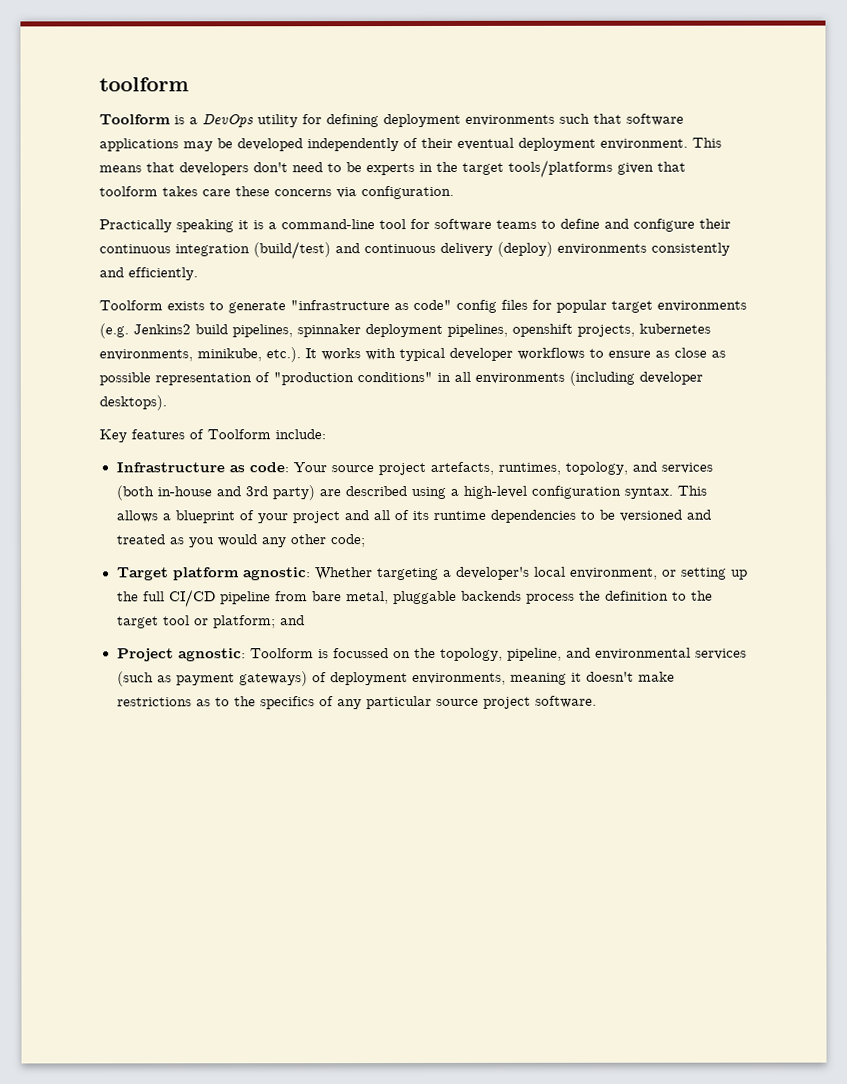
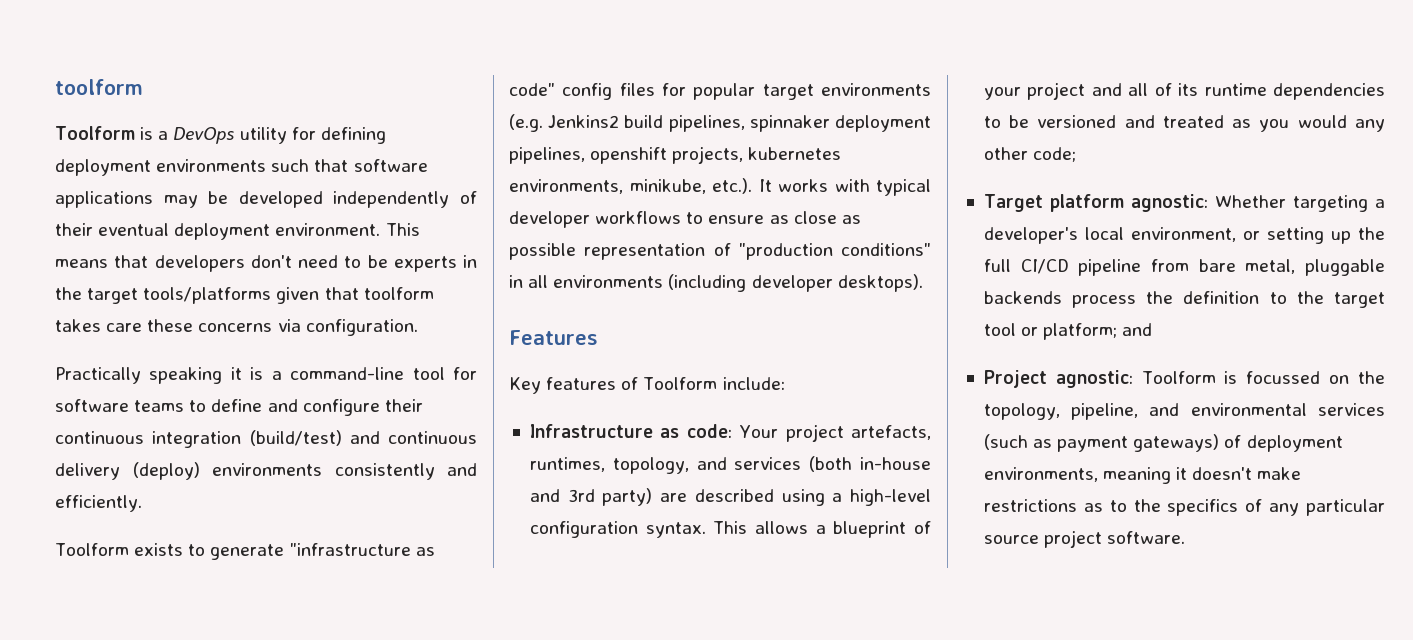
(167, 403) none -> [509,330,598,345] // Features
[330,465,374,473] source -> (779, 431) none

